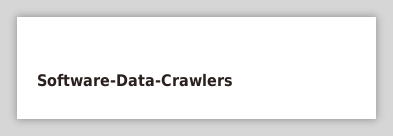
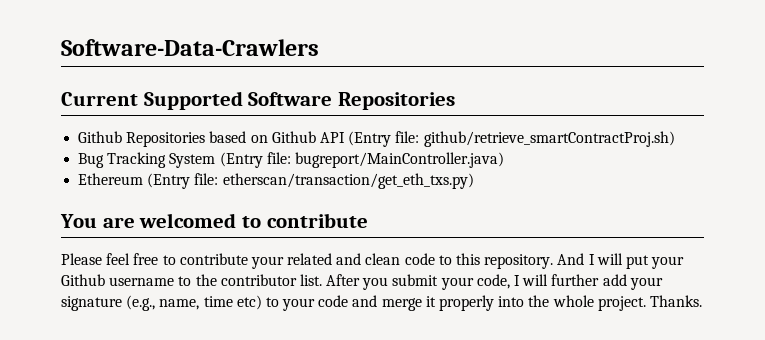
(233, 80) none -> [61,91,456,110] [78,131,675,147] [78,152,504,168] [78,173,474,189] [60,213,368,228] [61,253,685,269] [61,274,663,290] [61,295,702,311] // Current Supported Software Repositories // Github Repositories based on Github API (Entry file: github/retrieve_smartContractProj.sh) // Bug Tracking System (Entry file: bugreport/MainController.java) // Ethereum (Entry file: etherscan/transaction/get_eth_txs.py) // You are welcomed to contribute // Please feel free to contribute your related and clean code to this repository. And I will put your Github username to the contributor list. After you submit your code, I will further add your signature (e.g., name, time etc) to your code and merge it properly into the whole project. Thanks.

